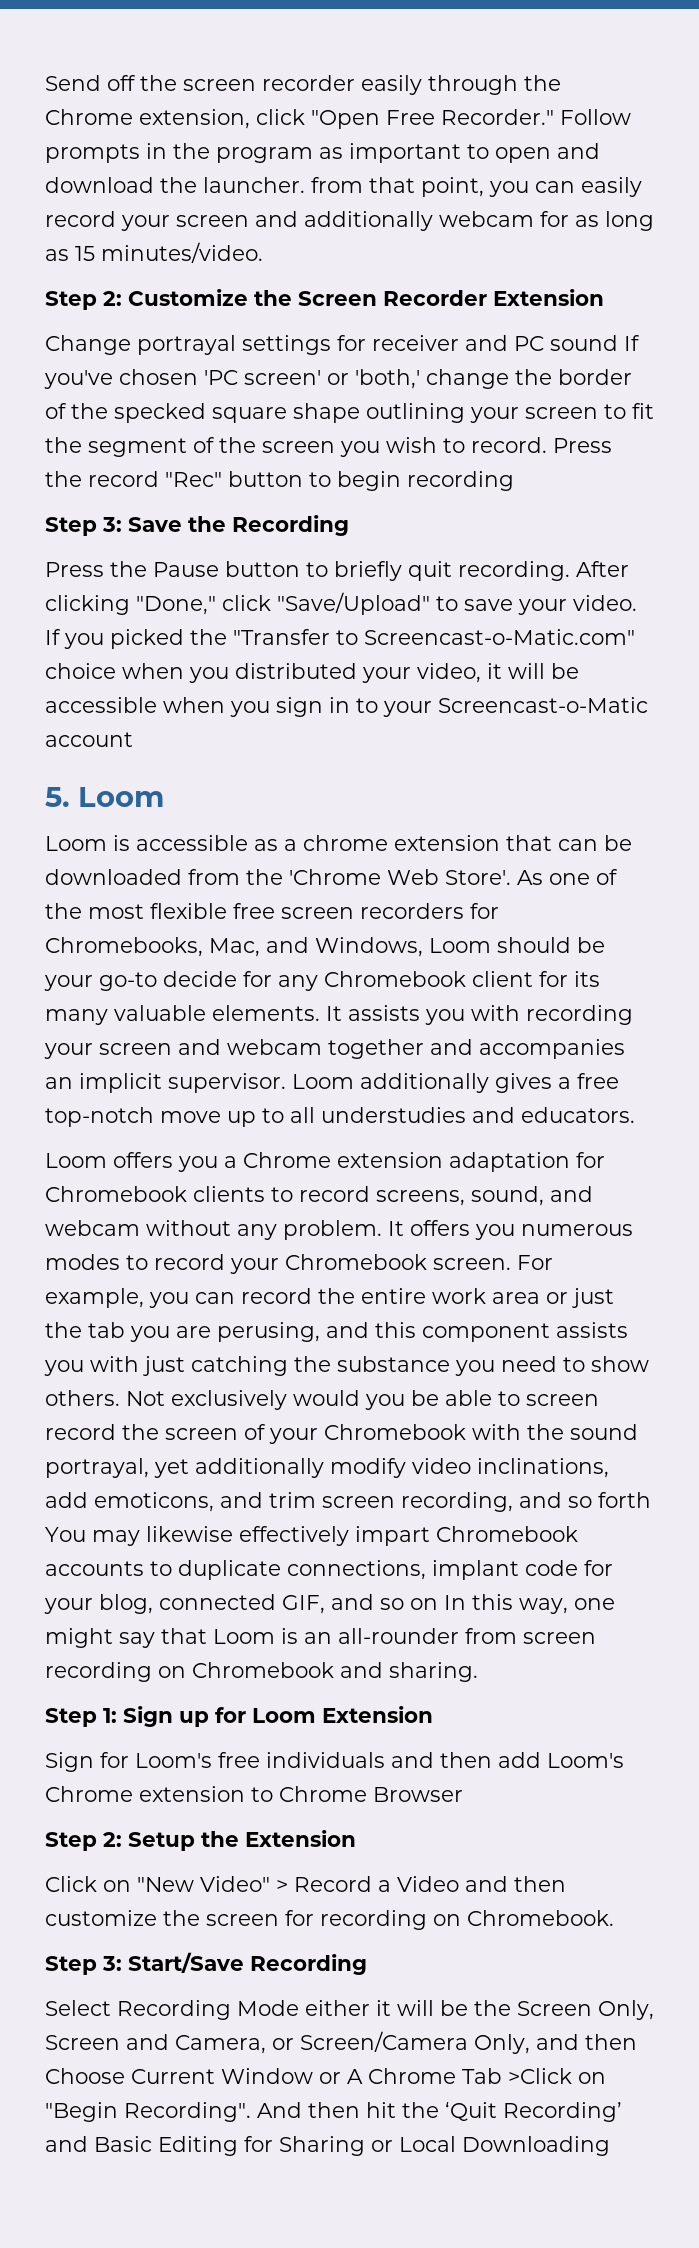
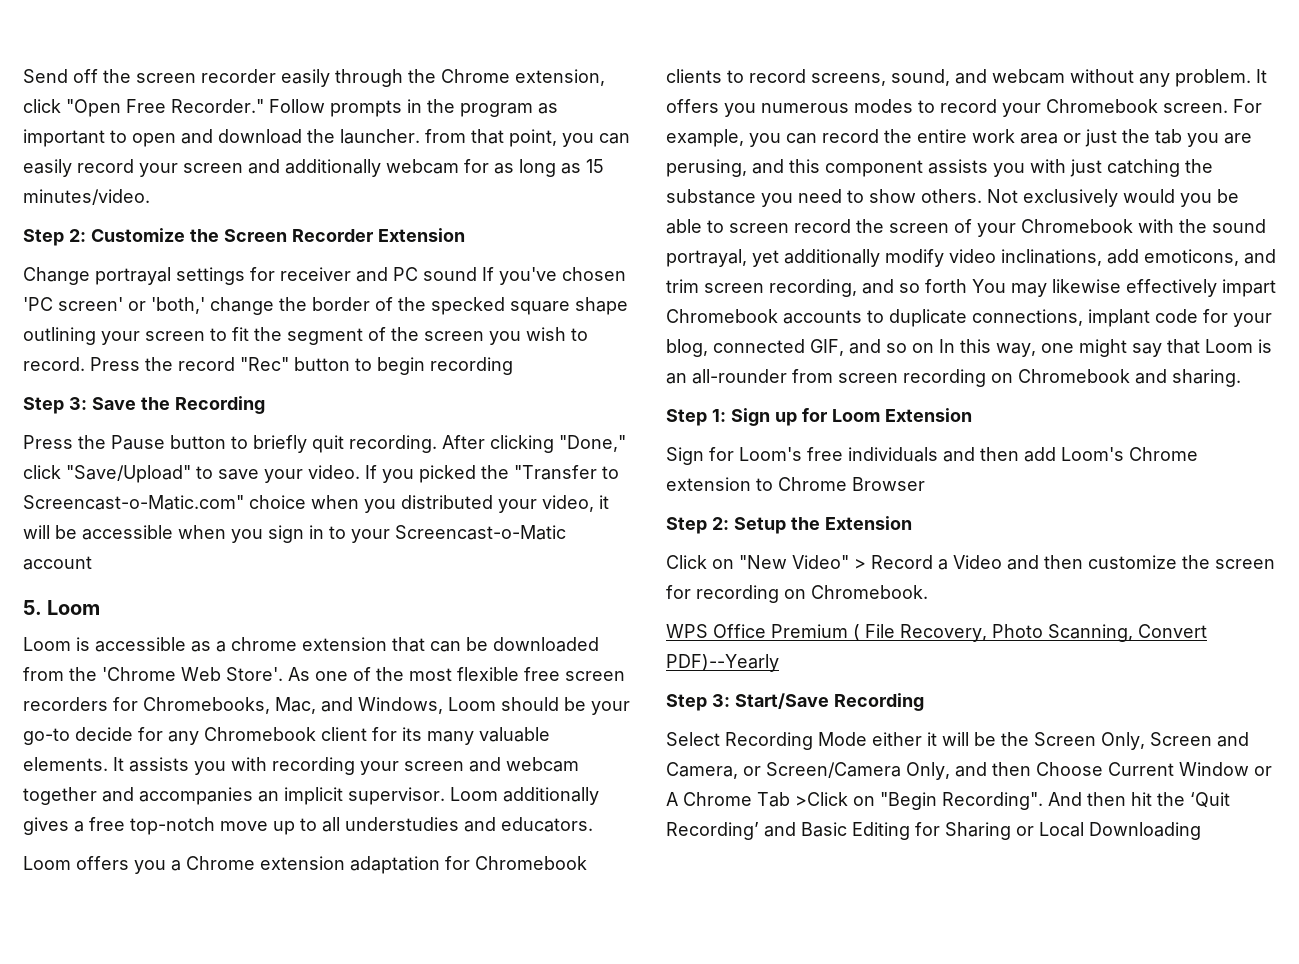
(614, 1918) none -> [666,624,1207,642] [666,654,779,672] // WPS Office Premium ( File Recovery, Photo Scanning, Convert PDF)--Yearly

